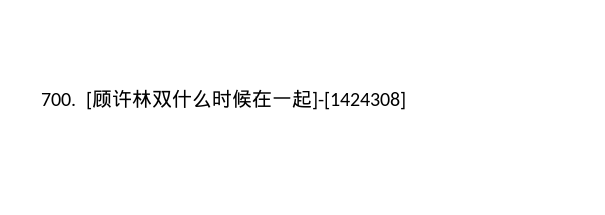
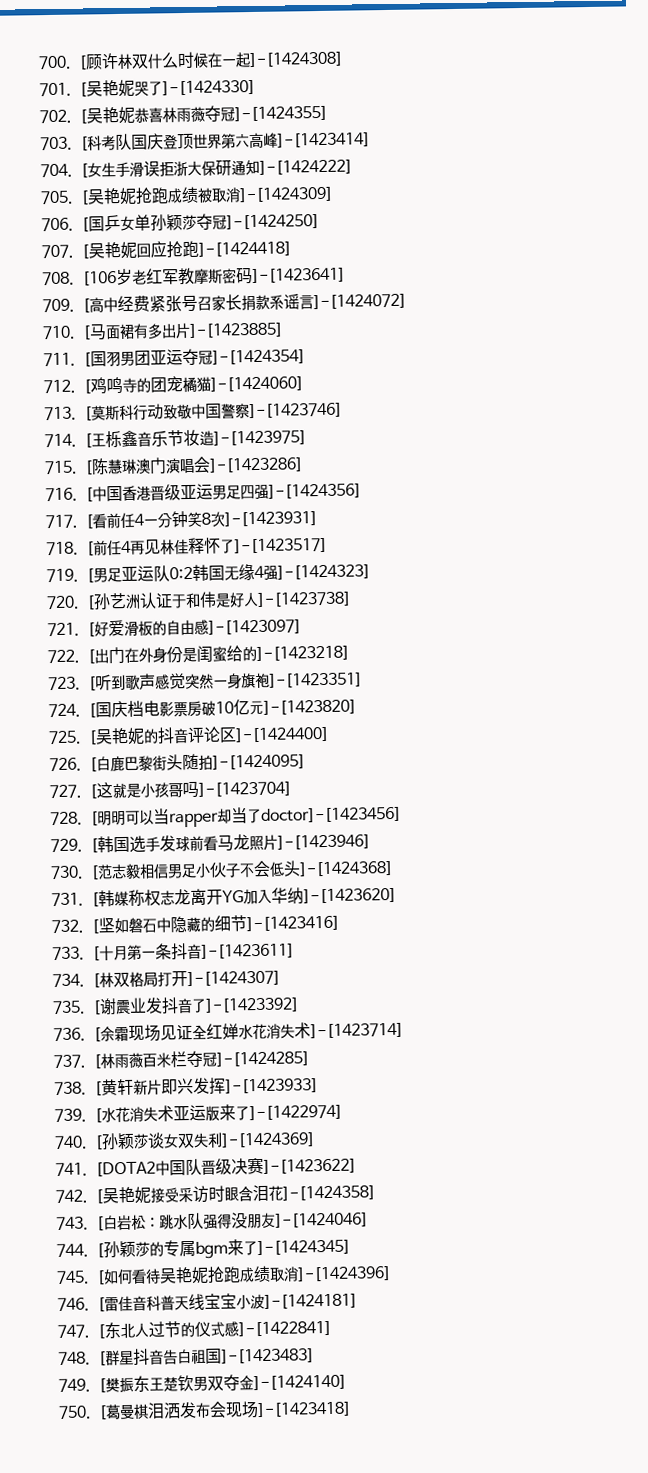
(406, 100) none -> [39,79,256,97] [39,105,328,124] [40,132,371,151] [40,159,353,178] [40,186,334,205] [41,213,320,232] [41,240,292,259] [42,267,346,286] [42,293,407,313] [42,322,284,341] [43,348,306,367] [43,376,304,394] [44,402,343,421] [44,429,307,448] [44,456,304,476] [45,483,362,502] [45,510,318,529] [46,537,328,556] [46,564,371,583] [46,591,352,610] [47,619,302,637] [47,645,350,664] [48,672,363,691] [48,699,357,718] [48,726,330,745] [49,753,306,772] [49,780,292,799] [50,806,402,828] [50,834,371,854] [50,860,394,880] [51,887,397,908] [51,915,340,934] [52,943,295,961] [52,970,281,988] [52,997,300,1016] [53,1022,404,1042] [53,1050,310,1069] [54,1077,319,1096] [54,1104,343,1123] [54,1132,316,1150] [55,1156,357,1177] [55,1184,376,1204] [56,1212,369,1231] [56,1239,351,1259] [56,1265,392,1285] [57,1293,358,1312] [57,1320,332,1339] [58,1348,315,1366] [58,1374,347,1393] [58,1401,352,1420] // 701. [吴艳妮哭了]-[1424330] // 702. [吴艳妮恭喜林雨薇夺冠]-[1424355] // 703. [科考队国庆登顶世界第六高峰]-[1423414] // 704. [女生手滑误拒浙大保研通知]-[1424222] // 705. [吴艳妮抢跑成绩被取消]-[1424309] // 706. [国乒女单孙颖莎夺冠]-[1424250] // 707. [吴艳妮回应抢跑]-[1424418] // 708. [106岁老红军教摩斯密码]-[1423641] // 709. [高中经费紧张号召家长捐款系谣言]-[1424072] // 710. [马面裙有多出片]-[1423885] // 711. [国羽男团亚运夺冠]-[1424354] // 712. [鸡鸣寺的团宠橘猫]-[1424060] // 713. [莫斯科行动致敬中国警察]-[1423746] // 714. [王栎鑫音乐节妆造]-[1423975] // 715. [陈慧琳澳门演唱会]-[1423286] // 716. [中国香港晋级亚运男足四强]-[1424356] // 717. [看前任4一分钟笑8次]-[1423931] // 718. [前任4再见林佳释怀了]-[1423517] // 719. [男足亚运队0:2韩国无缘4强]-[1424323] // 720. [孙艺洲认证于和伟是好人]-[1423738] // 721. [好爱滑板的自由感]-[1423097] // 722. [出门在外身份是闺蜜给的]-[1423218] // 723. [听到歌声感觉突然一身旗袍]-[1423351] // 724. [国庆档电影票房破10亿元]-[1423820] // 725. [吴艳妮的抖音评论区]-[1424400] // 726. [白鹿巴黎街头随拍]-[1424095] // 727. [这就是小孩哥吗]-[1423704] // 728. [明明可以当rapper却当了doctor]-[1423456] // 729. [韩国选手发球前看马龙照片]-[1423946] // 730. [范志毅相信男足小伙子不会低头]-[1424368] // 731. [韩媒称权志龙离开YG加入华纳]-[1423620] // 732. [坚如磐石中隐藏的细节]-[1423416] // 733. [十月第一条抖音]-[1423611] // 734. [林双格局打开]-[1424307] // 735. [谢震业发抖音了]-[1423392] // 736. [余霜现场见证全红婵水花消失术]-[1423714] // 737. [林雨薇百米栏夺冠]-[1424285] // 738. [黄轩新片即兴发挥]-[1423933] // 739. [水花消失术亚运版来了]-[1422974] // 740. [孙颖莎谈女双失利]-[1424369] // 741. [DOTA2中国队晋级决赛]-[1423622] // 742. [吴艳妮接受采访时眼含泪花]-[1424358] // 743. [白岩松：跳水队强得没朋友]-[1424046] // 744. [孙颖莎的专属bgm来了]-[1424345] // 745. [如何看待吴艳妮抢跑成绩取消]-[1424396] // 746. [雷佳音科普天线宝宝小波]-[1424181] // 747. [东北人过节的仪式感]-[1422841] // 748. [群星抖音告白祖国]-[1423483] // 749. [樊振东王楚钦男双夺金]-[1424140] // 750. [葛曼棋泪洒发布会现场]-[1423418]

